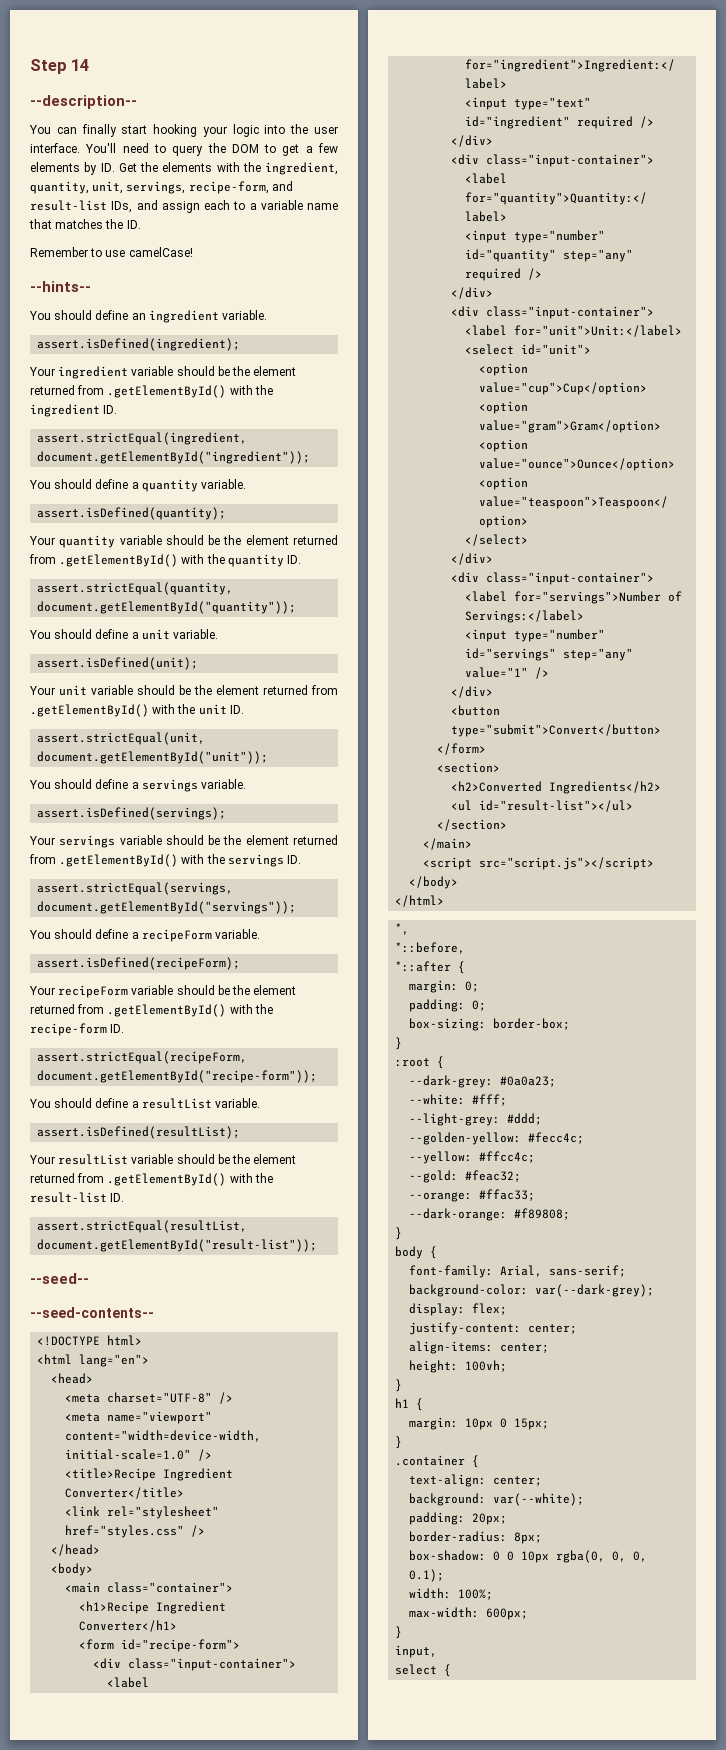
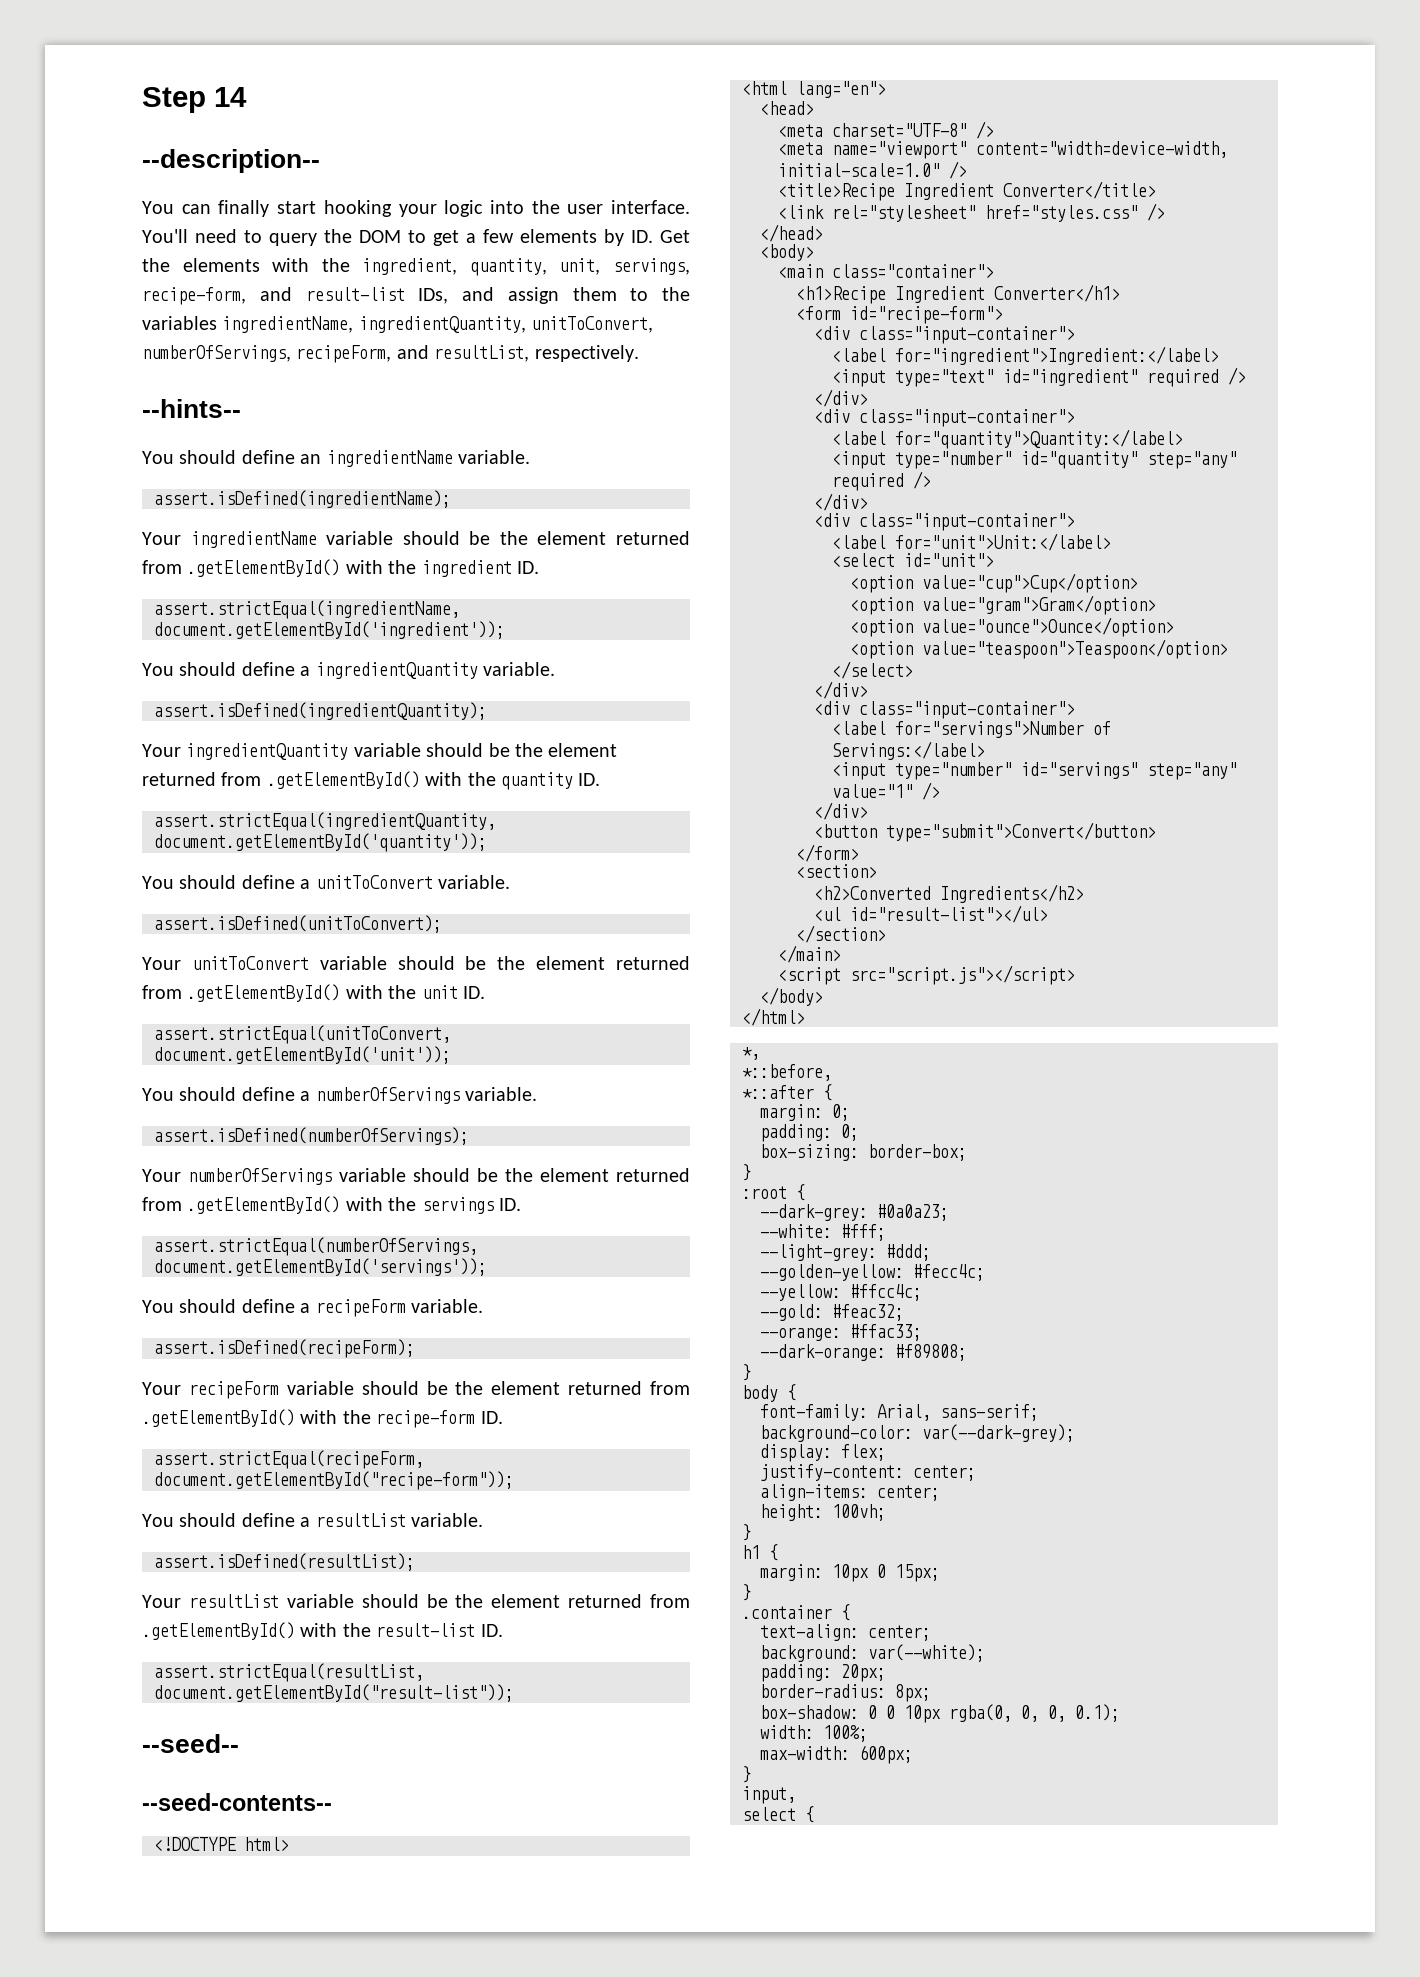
[204,200,338,210] [29,219,141,229] [30,247,193,257] each to a variable name that matches the ID. // Remember to use camelCase! -> [572,287,690,301] [142,316,654,333] [142,345,639,363] them to the variables ingredientName, ingredientQuantity, unitToConvert, numberOfServings, recipeForm, and resultList, respectively.
[148,310,268,323] [37,338,241,351] [29,366,129,379] ingredient variable. // assert.isDefined(ingredient); // Your ingredient -> [326,450,530,467] [154,490,451,508] [142,531,317,548] ingredientName variable. // assert.isDefined(ingredientName); // Your ingredientName
[37,432,248,445] [37,451,311,464] [29,479,247,492] [37,507,227,520] [29,535,116,548] assert.strictEqual(ingredient, document.getElementById("ingredient")); // You should define a quantity variable. // assert.isDefined(quantity); // Your quantity -> [154,600,460,619] [154,621,505,639] [142,662,555,679] [154,702,487,720] [142,743,349,760] assert.strictEqual(ingredientName, document.getElementById('ingredient')); // You should define a ingredientQuantity variable. // assert.isDefined(ingredientQuantity); // Your ingredientQuantity
[37,582,234,595] [37,601,297,614] [29,629,219,640] [37,657,199,670] [29,685,87,696] assert.strictEqual(quantity, document.getElementById("quantity")); // You should define a unit variable. // assert.isDefined(unit); // Your unit -> [154,812,496,831] [154,833,487,852] [142,875,510,889] [154,915,442,933] [142,956,309,970] assert.strictEqual(ingredientQuantity, document.getElementById('quantity')); // You should define a unitToConvert variable. // assert.isDefined(unitToConvert); // Your unitToConvert
[37,732,206,745] [37,751,269,764] [29,779,247,792] [37,807,227,820] [29,835,116,848] assert.strictEqual(unit, document.getElementById("unit")); // You should define a servings variable. // assert.isDefined(servings); // Your servings -> [154,1025,451,1044] [154,1046,451,1064] [142,1087,537,1104] [154,1127,469,1145] [142,1168,332,1185] assert.strictEqual(unitToConvert, document.getElementById('unit')); // You should define a numberOfServings variable. // assert.isDefined(numberOfServings); // Your numberOfServings
[37,882,234,895] [37,901,297,914] assert.strictEqual(servings, document.getElementById("servings")); -> [154,1237,478,1256] [154,1258,487,1276] assert.strictEqual(numberOfServings, document.getElementById('servings'));

